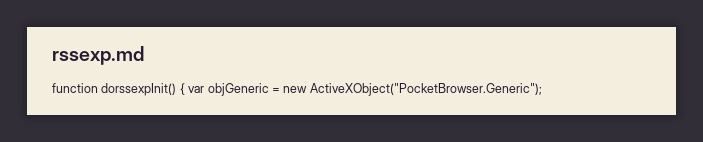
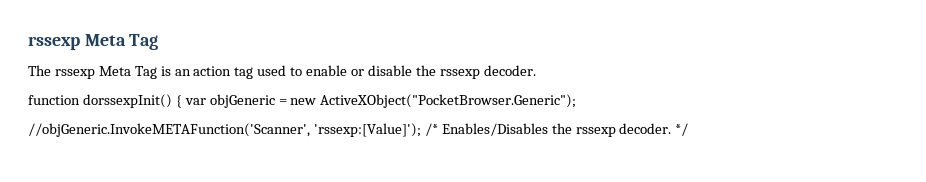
[52,46,144,65] rssexp.md -> [28,34,159,50] [28,65,536,79] rssexp Meta Tag // The rssexp Meta Tag is an action tag used to enable or disable the rssexp decoder.
(542, 89) none -> [28,123,689,137] // //objGeneric.InvokeMETAFunction('Scanner', 'rssexp:[Value]'); /* Enables/Disables the rssexp decoder. */

